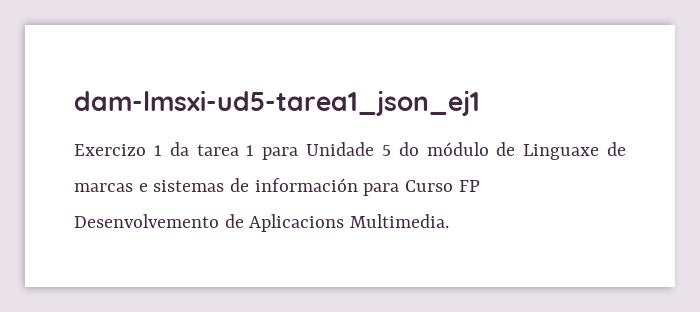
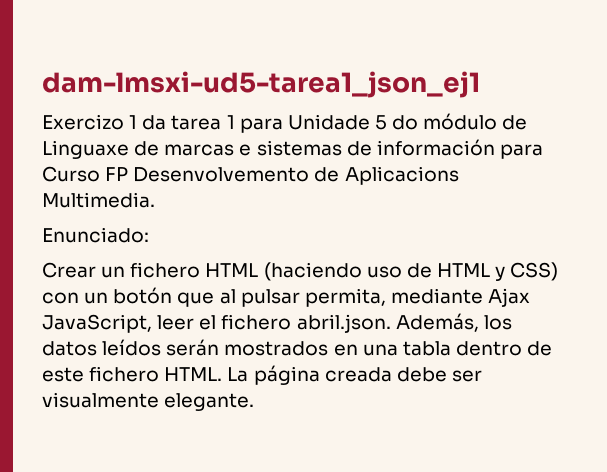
(450, 221) none -> [42,227,149,243] [42,262,559,281] [42,287,531,307] [42,313,512,333] [42,339,553,356] [42,365,482,385] [42,392,255,411] // Enunciado: // Crear un fichero HTML (haciendo uso de HTML y CSS) con un botón que al pulsar permita, mediante Ajax JavaScript, leer el fichero abril.json. Además, los datos leídos serán mostrados en una tabla dentro de este fichero HTML. La página creada debe ser visualmente elegante.

